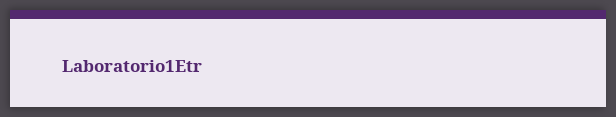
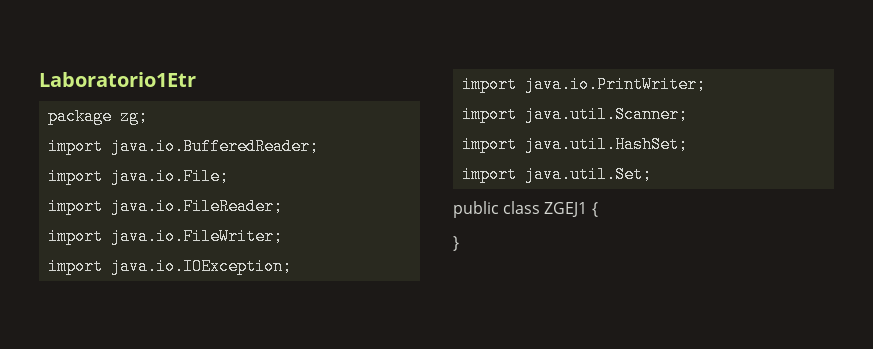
(202, 66) none -> [48,108,149,125] [48,138,320,155] [48,168,230,185] [48,198,284,215] [48,228,284,245] [48,258,293,275] [462,76,707,93] [462,106,689,123] [462,136,689,153] [462,166,653,183] [453,201,598,218] [453,236,459,251] // package zg; // import java.io.BufferedReader; // import java.io.File; // import java.io.FileReader; // import java.io.FileWriter; // import java.io.IOException; // import java.io.PrintWriter; // import java.util.Scanner; // import java.util.HashSet; // import java.util.Set; // public class ZGEJ1 { // }

